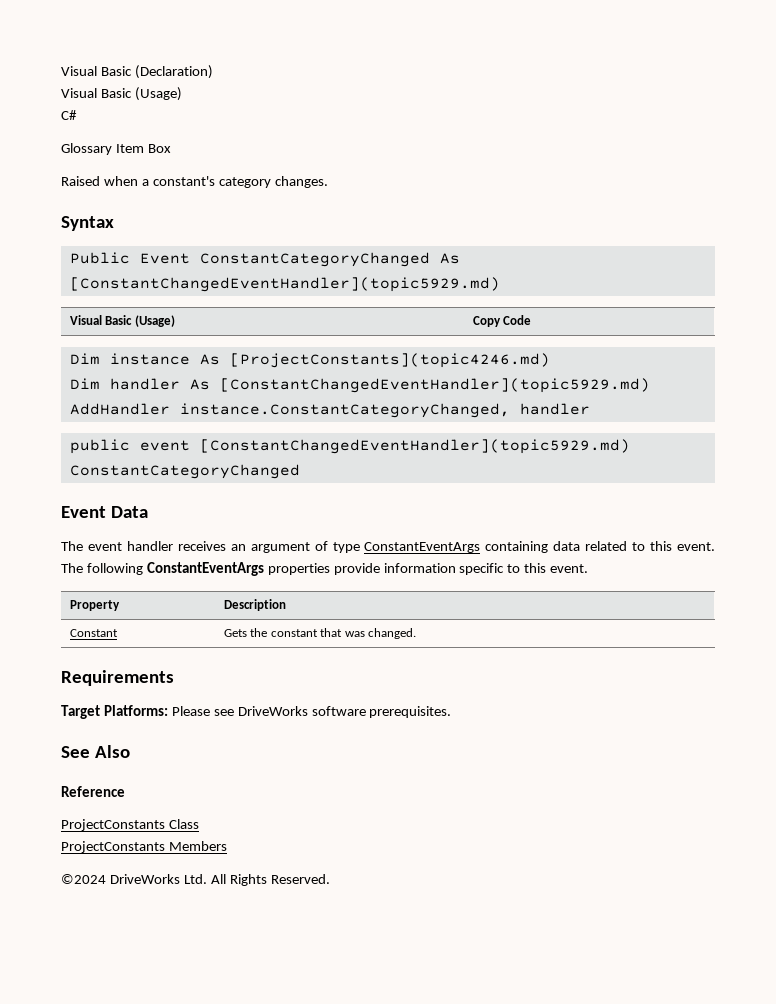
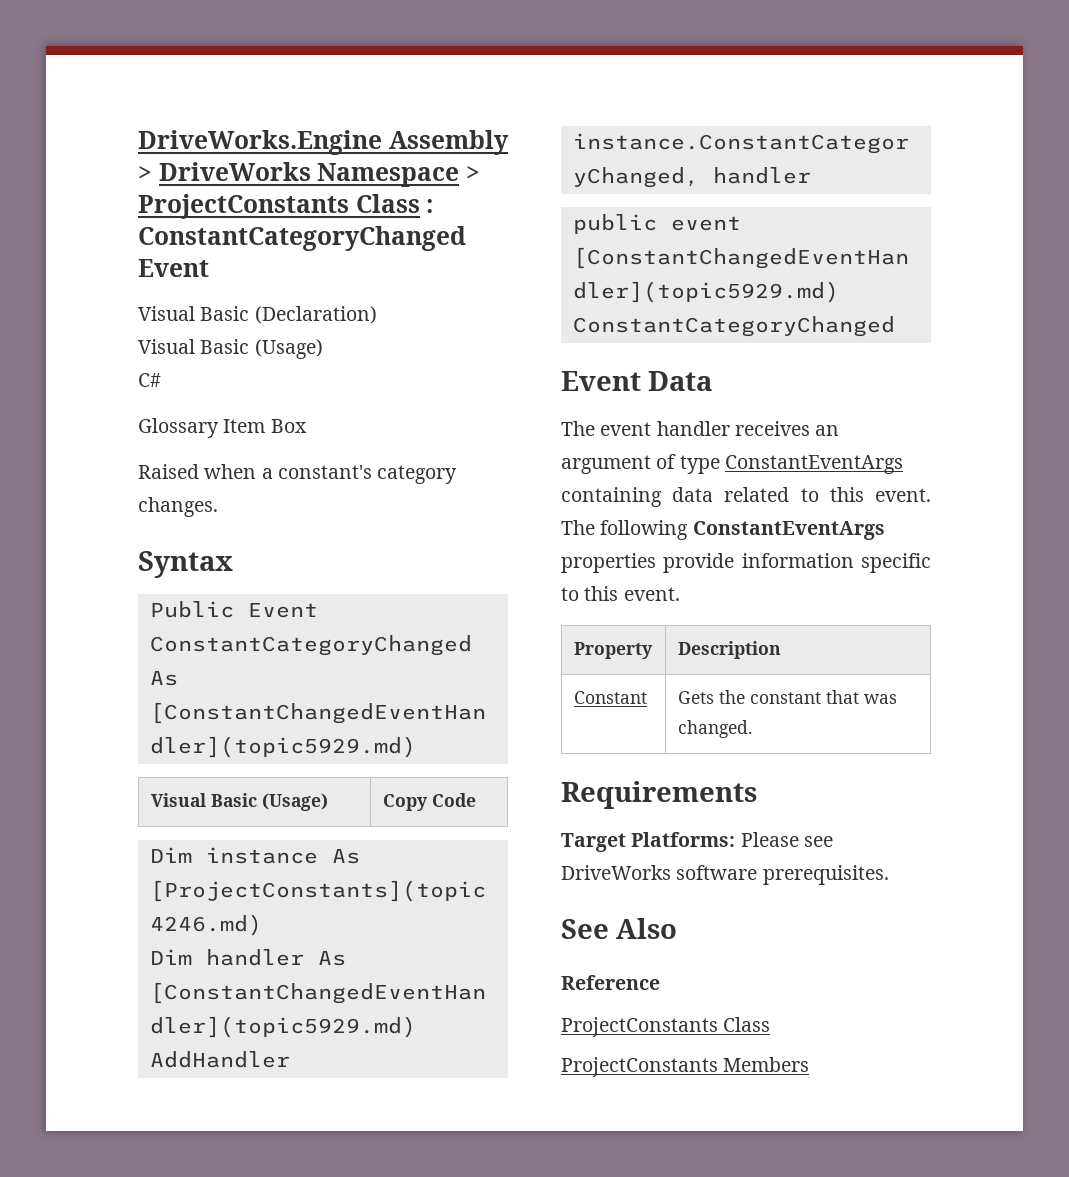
(61, 71) none -> [138,130,509,155] [138,162,480,187] [138,194,434,219] [138,226,466,251] [138,259,209,277] DriveWorks.Engine Assembly > DriveWorks Namespace > ProjectConstants Class : ConstantCategoryChanged Event //
[61,874,330,886] // ©2024 DriveWorks Ltd. All Rights Reserved. -> (810, 1064) none

